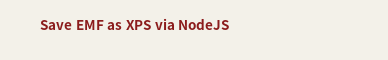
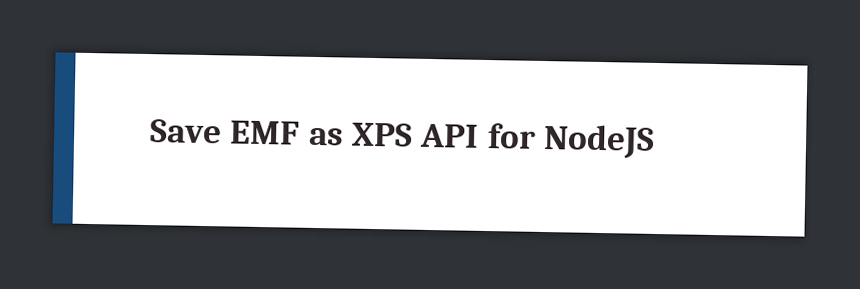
[154,18,175,30] via -> [419,123,536,149] API for

